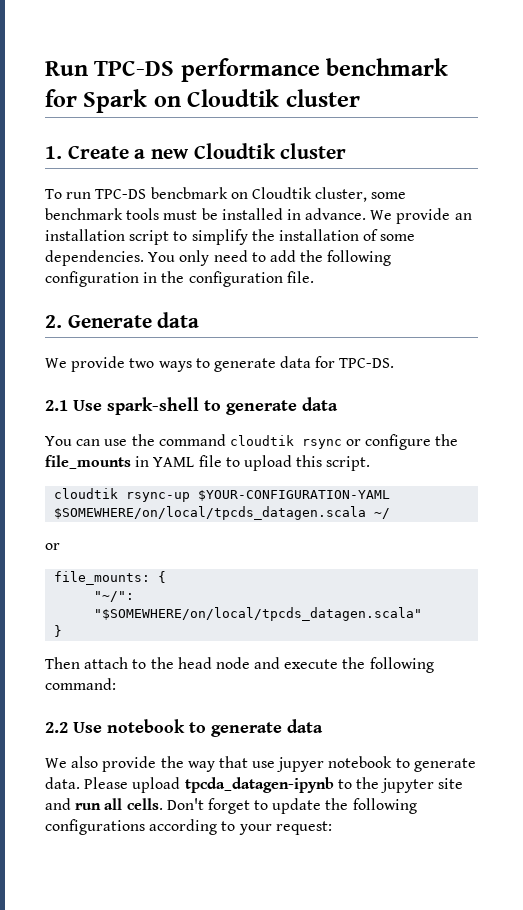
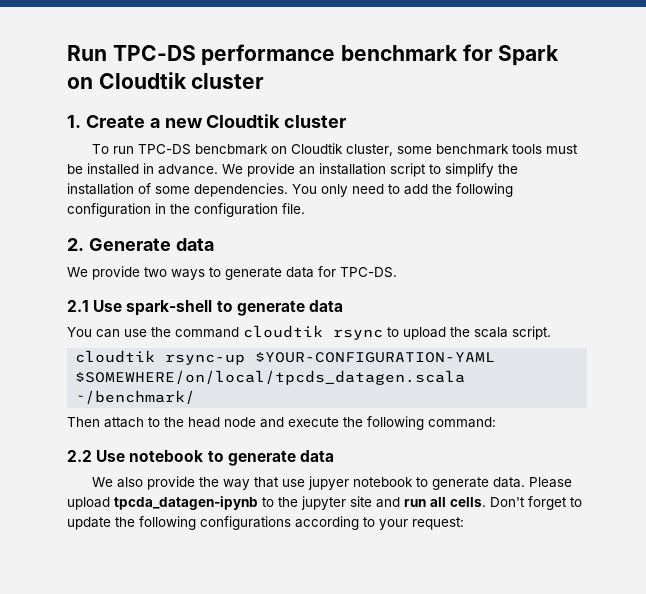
[346,434,459,450] [45,455,323,471] or configure the file_mounts in YAML file to upload this -> [387,327,508,340] to upload the scala
[374,508,391,519] [45,543,60,550] [54,571,167,585] [94,591,135,602] [94,607,423,621] [54,625,63,637] ~/ // or // file_mounts: { // "~/": "$SOMEWHERE/on/local/tpcds_datagen.scala" // } -> [75,390,196,404] ~/benchmark/

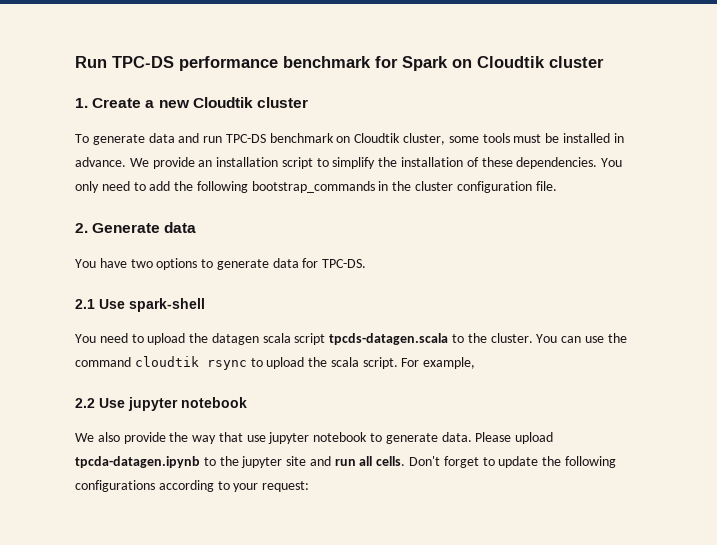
(109, 149) none -> [92,133,200,145] generate data and
[194,144,268,155] bencbmark -> [269,133,334,143] benchmark
[435,144,509,155] benchmark -> (479, 139) none
[155,186,190,194] some -> [481,157,513,167] these
[67,203,151,217] configuration -> [251,181,375,193] bootstrap_commands
(190, 209) none -> [415,181,454,191] cluster
[67,266,205,280] We provide two ways -> [75,258,198,270] You have two options
[216,300,343,316] to generate data // -> [75,333,533,345] // You need to upload the datagen scala script tpcds-datagen.scala to the cluster.
[75,350,496,365] [75,370,466,385] [75,390,196,404] [67,416,496,430] // cloudtik rsync-up $YOUR-CONFIGURATION-YAML $SOMEWHERE/on/local/tpcds_datagen.scala ~/benchmark/ // Then attach to the head node and execute the following command: -> [401,357,476,369] For example,
[129,450,334,466] notebook to generate data -> [128,397,247,411] jupyter notebook
[307,476,349,490] jupyer -> [268,432,310,444] jupyter
[114,496,258,510] tpcda_datagen-ipynb -> [75,456,200,468] tpcda-datagen.ipynb

